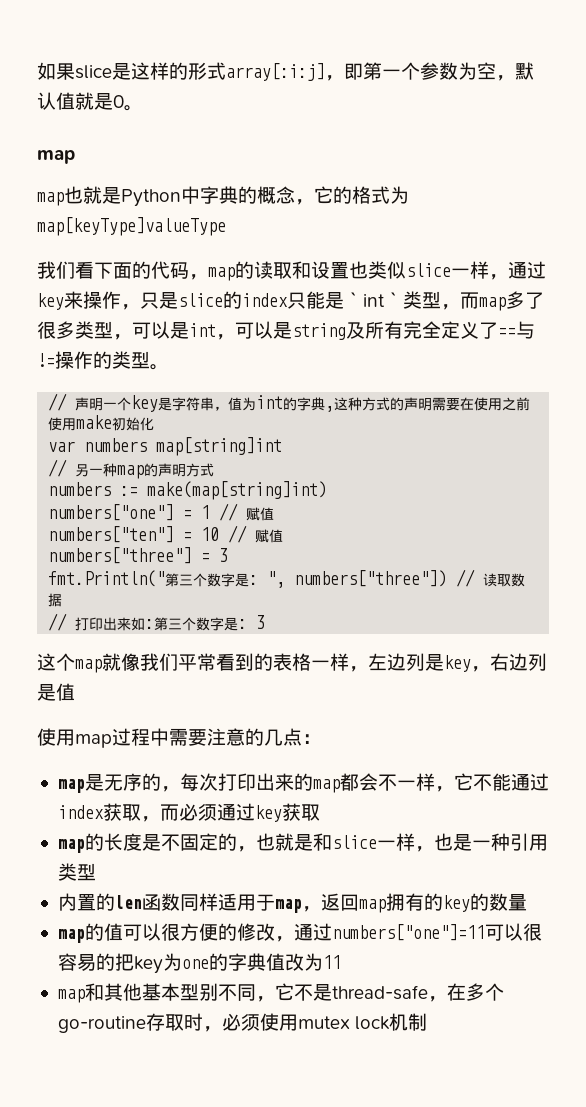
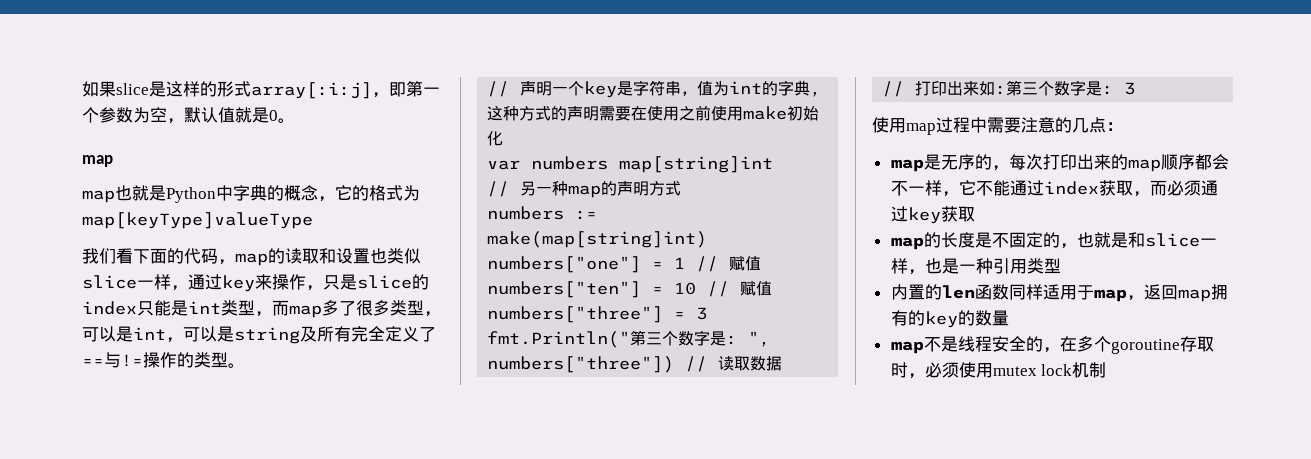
[344,292,403,307] ｀int｀ -> [188,301,221,314] int
[37,653,547,673] [37,683,75,701] // 这个map就像我们平常看到的表格一样，左边列是key，右边列是值 -> (1136, 88) none
(340, 786) none -> [1160,154,1195,170] 顺序
[84,923,542,942] [57,953,341,974] [57,983,428,1003] 的值可以很方便的修改，通过numbers["one"]=11可以很容易的把key为one的字典值改为11 // map和其他基本型别不同，它不是thread-safe -> [923,336,1043,352] 不是线程安全的
[57,1016,146,1033] go-routine -> [1110,339,1180,354] goroutine

